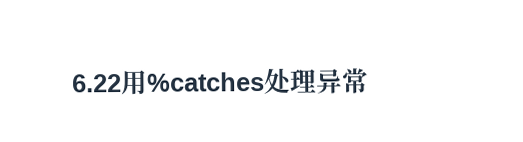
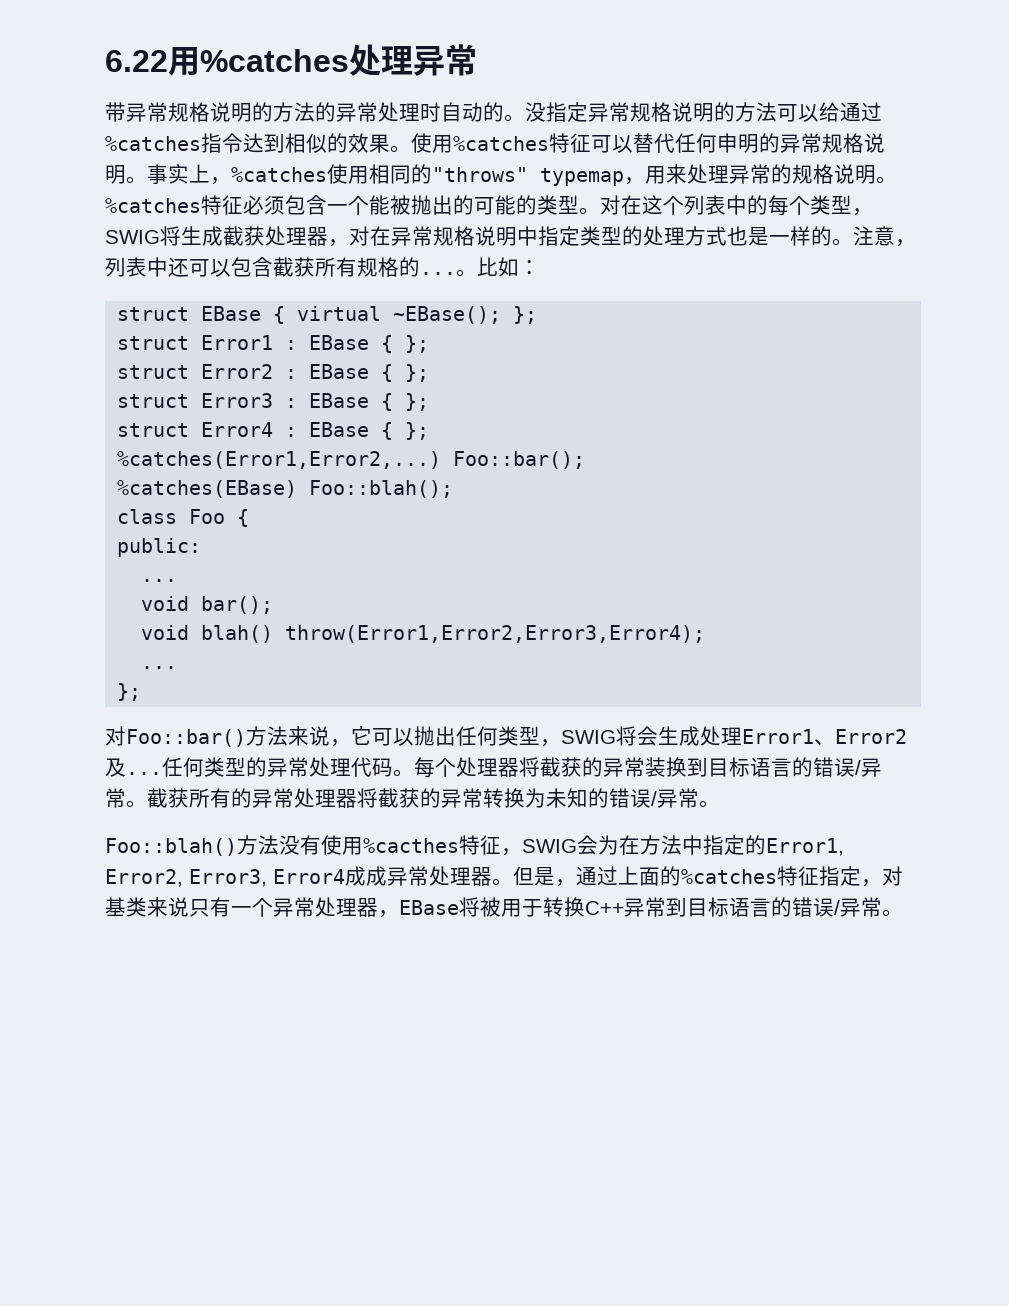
(369, 81) none -> [105,102,882,122] [105,133,885,153] [105,164,897,186] [105,195,873,216] [105,226,916,247] [105,257,540,277] [117,306,538,324] [117,335,430,353] [117,364,430,382] [117,393,430,411] [117,422,430,440] [117,451,586,469] [117,480,454,498] [117,509,250,527] [117,538,202,557] [141,579,178,582] [141,596,274,614] [141,625,706,643] [141,666,178,669] [117,683,142,701] [105,726,907,747] [105,757,882,778] [105,788,720,808] [105,835,844,856] [105,866,903,887] [105,897,903,918] // 带异常规格说明的方法的异常处理时自动的。没指定异常规格说明的方法可以给通过%catches指令达到相似的效果。使用%catches特征可以替代任何申明的异常规格说明。事实上，%catches使用相同的"throws" typemap，用来处理异常的规格说明。%catches特征必须包含一个能被抛出的可能的类型。对在这个列表中的每个类型，SWIG将生成截获处理器，对在异常规格说明中指定类型的处理方式也是一样的。注意，列表中还可以包含截获所有规格的...。比如： // struct EBase { virtual ~EBase(); }; // struct Error1 : EBase { }; // struct Error2 : EBase { }; // struct Error3 : EBase { }; // struct Error4 : EBase { }; // %catches(Error1,Error2,...) Foo::bar(); // %catches(EBase) Foo::blah(); // class Foo { // public: // ... // void bar(); // void blah() throw(Error1,Error2,Error3,Error4); // ... // }; // 对Foo::bar()方法来说，它可以抛出任何类型，SWIG将会生成处理Error1、Error2及...任何类型的异常处理代码。每个处理器将截获的异常装换到目标语言的错误/异常。截获所有的异常处理器将截获的异常转换为未知的错误/异常。 // Foo::blah()方法没有使用%cacthes特征，SWIG会为在方法中指定的Error1, Error2, Error3, Error4成成异常处理器。但是，通过上面的%catches特征指定，对基类来说只有一个异常处理器，EBase将被用于转换C++异常到目标语言的错误/异常。

